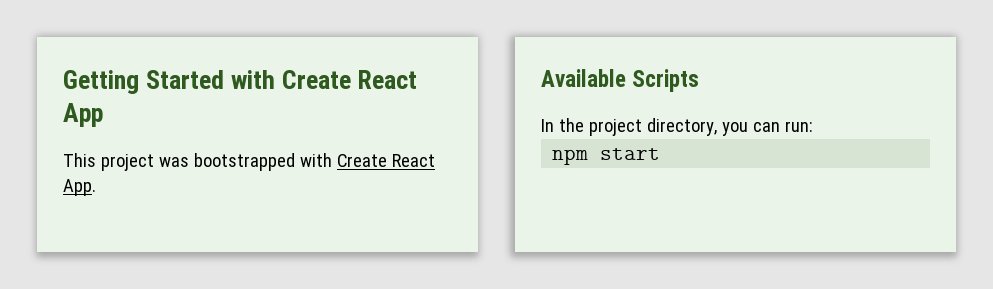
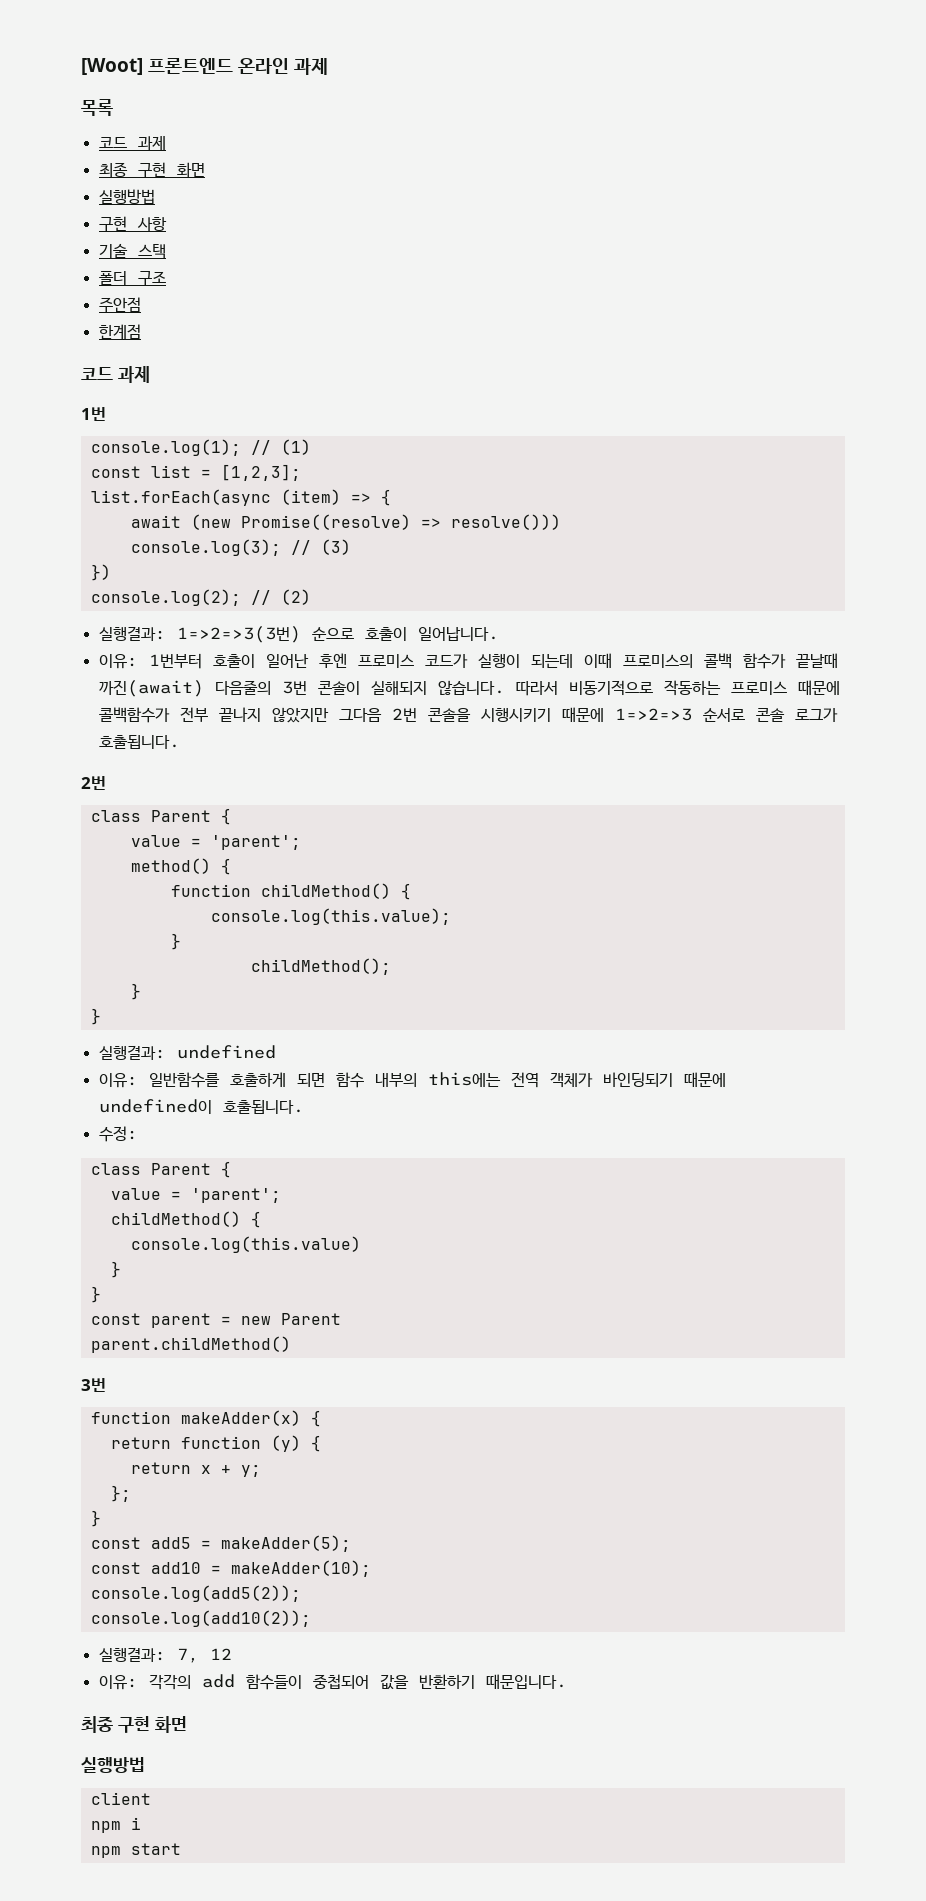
[63,70,418,94] [63,103,103,127] [63,153,435,171] [63,179,96,196] [541,69,700,92] [541,118,813,136] Getting Started with Create React App // This project was bootstrapped with Create React App. // Available Scripts // In the project directory, you can run: -> [81,58,328,75] [81,99,113,116] [98,136,166,150] [98,162,205,178] [98,189,155,204] [98,216,167,231] [98,243,166,259] [98,271,166,285] [98,297,141,313] [98,324,141,339] [81,366,150,383] [81,407,106,421] [90,439,311,456] [90,464,301,481] [90,489,391,506] [130,514,561,530] [130,539,351,556] [90,564,111,581] [90,589,311,606] [98,626,499,643] [98,653,838,669] [98,680,840,697] [98,707,838,723] [98,735,180,749] [81,776,106,790] [90,808,231,825] [130,835,301,850] [130,858,231,875] [170,883,411,900] [210,908,451,925] [170,933,181,950] [250,958,391,975] [130,983,141,1000] [90,1008,101,1025] [98,1045,276,1060] [98,1072,726,1088] [98,1099,304,1114] [98,1126,138,1142] [90,1161,231,1178] [110,1188,281,1203] [110,1211,261,1228] [130,1236,361,1253] [110,1261,121,1278] [90,1286,101,1303] [90,1313,341,1328] [90,1336,291,1353] [81,1378,106,1392] [90,1410,321,1427] [110,1435,321,1452] [130,1462,261,1477] [110,1485,131,1502] [90,1510,101,1527] [90,1535,351,1552] [90,1560,371,1577] [90,1585,301,1602] [90,1610,311,1627] [98,1647,232,1663] [98,1674,567,1690] [81,1716,187,1733] [81,1757,145,1773] [90,1792,151,1805] [90,1817,141,1833] [Woot] 프론트엔드 온라인 과제 // 목록 // 코드 과제 // 최종 구현 화면 // 실행방법 // 구현 사항 // 기술 스택 // 폴더 구조 // 주안점 // 한계점 // 코드 과제 // 1번 // console.log(1); // (1) // const list = [1,2,3]; // list.forEach(async (item) => { // await (new Promise((resolve) => resolve())) // console.log(3); // (3) // }) // console.log(2); // (2) // 실행결과: 1=>2=>3(3번) 순으로 호출이 일어납니다. // 이유: 1번부터 호출이 일어난 후엔 프로미스 코드가 실행이 되는데 이때 프로미스의 콜백 함수가 끝날때 까진(await) 다음줄의 3번 콘솔이 실해되지 않습니다. 따라서 비동기적으로 작동하는 프로미스 때문에 콜백함수가 전부 끝나지 않았지만 그다음 2번 콘솔을 시행시키기 때문에 1=>2=>3 순서로 콘솔 로그가 호출됩니다. // 2번 // class Parent { // value = 'parent'; // method() { // function childMethod() { // console.log(this.value); // } // childMethod(); // } // } // 실행결과: undefined // 이유: 일반함수를 호출하게 되면 함수 내부의 this에는 전역 객체가 바인딩되기 때문에 undefined이 호출됩니다. // 수정: // class Parent { // value = 'parent'; // childMethod() { // console.log(this.value) // } // } // const parent = new Parent // parent.childMethod() // 3번 // function makeAdder(x) { // return function (y) { // return x + y; // }; // } // const add5 = makeAdder(5); // const add10 = makeAdder(10); // console.log(add5(2)); // console.log(add10(2)); // 실행결과: 7, 12 // 이유: 각각의 add 함수들이 중첩되어 값을 반환하기 때문입니다. // 최종 구현 화면 // 실행방법 // client // npm i

